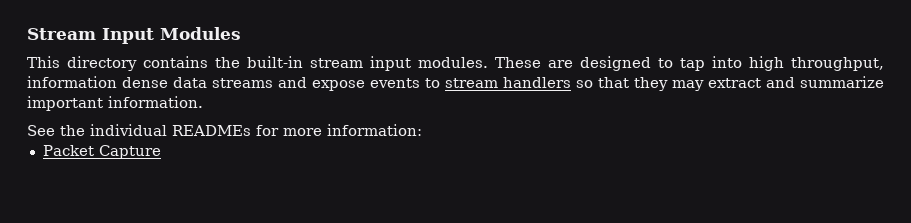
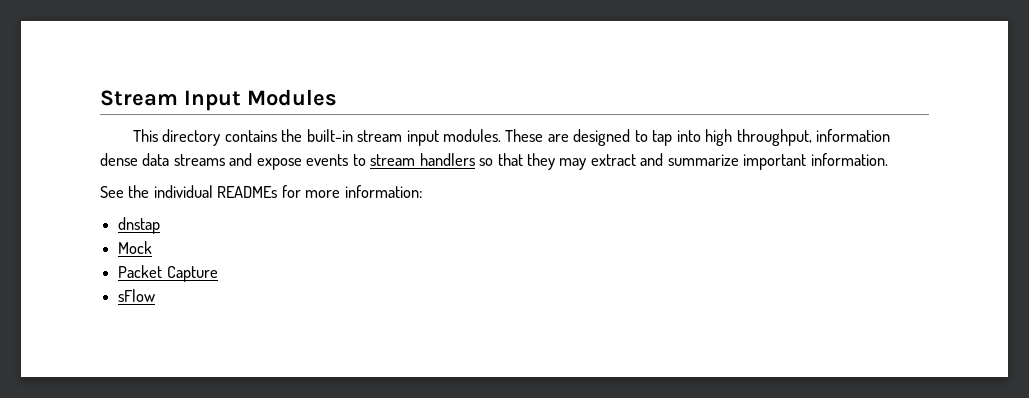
(422, 130) none -> [118,217,161,234] [118,241,153,254] // dnstap // Mock
(161, 152) none -> [118,289,156,302] // sFlow

